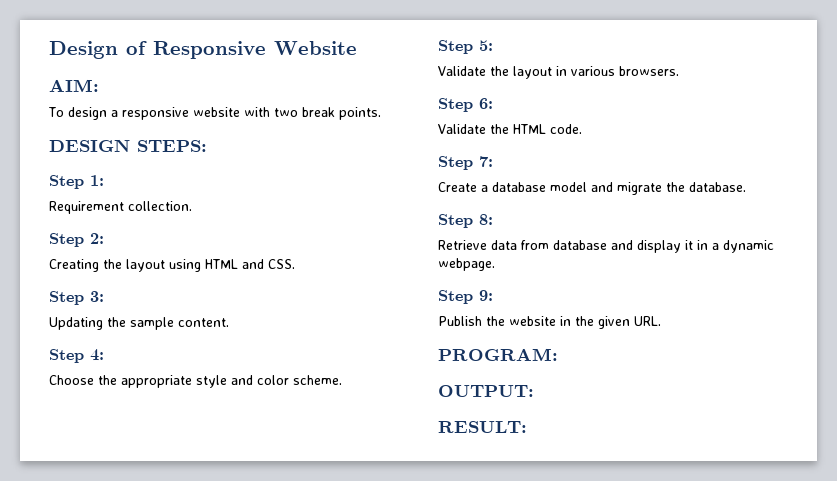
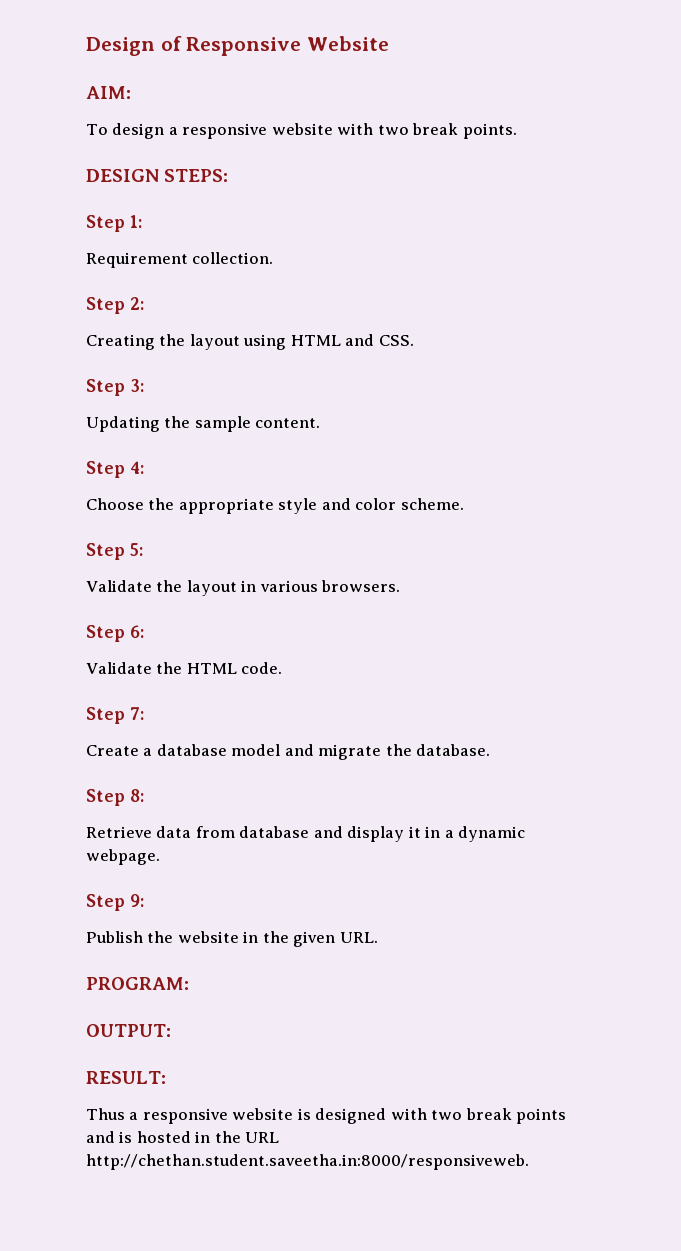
(527, 427) none -> [86,1108,567,1124] [86,1131,280,1143] [86,1154,529,1170] // Thus a responsive website is designed with two break points and is hosted in the URL http://chethan.student.saveetha.in:8000/responsiveweb.

